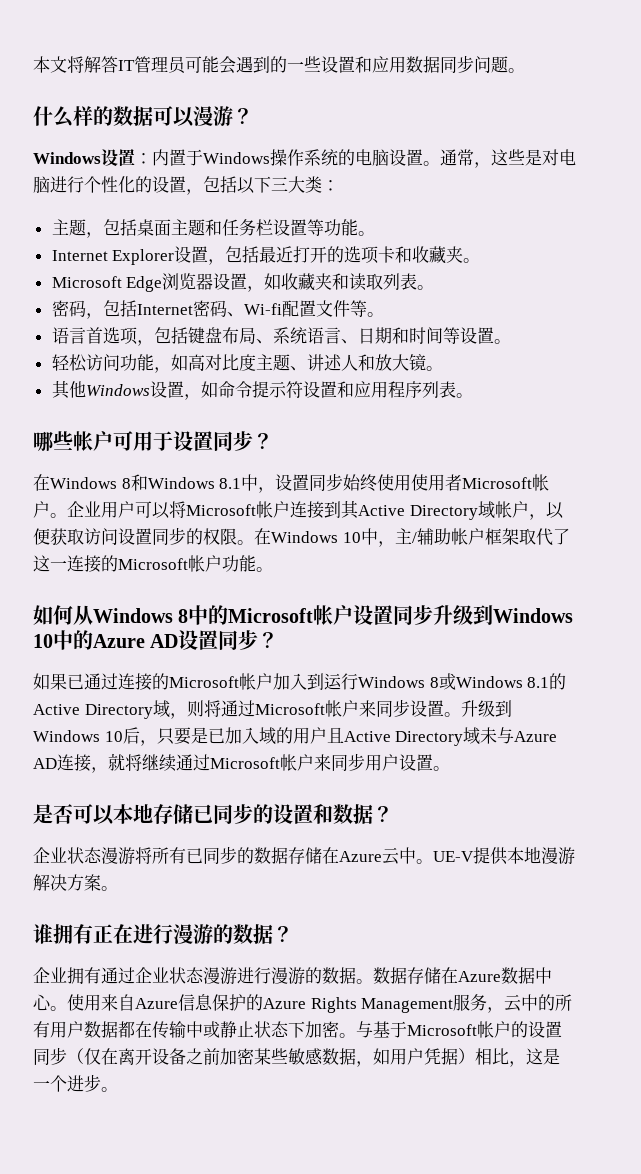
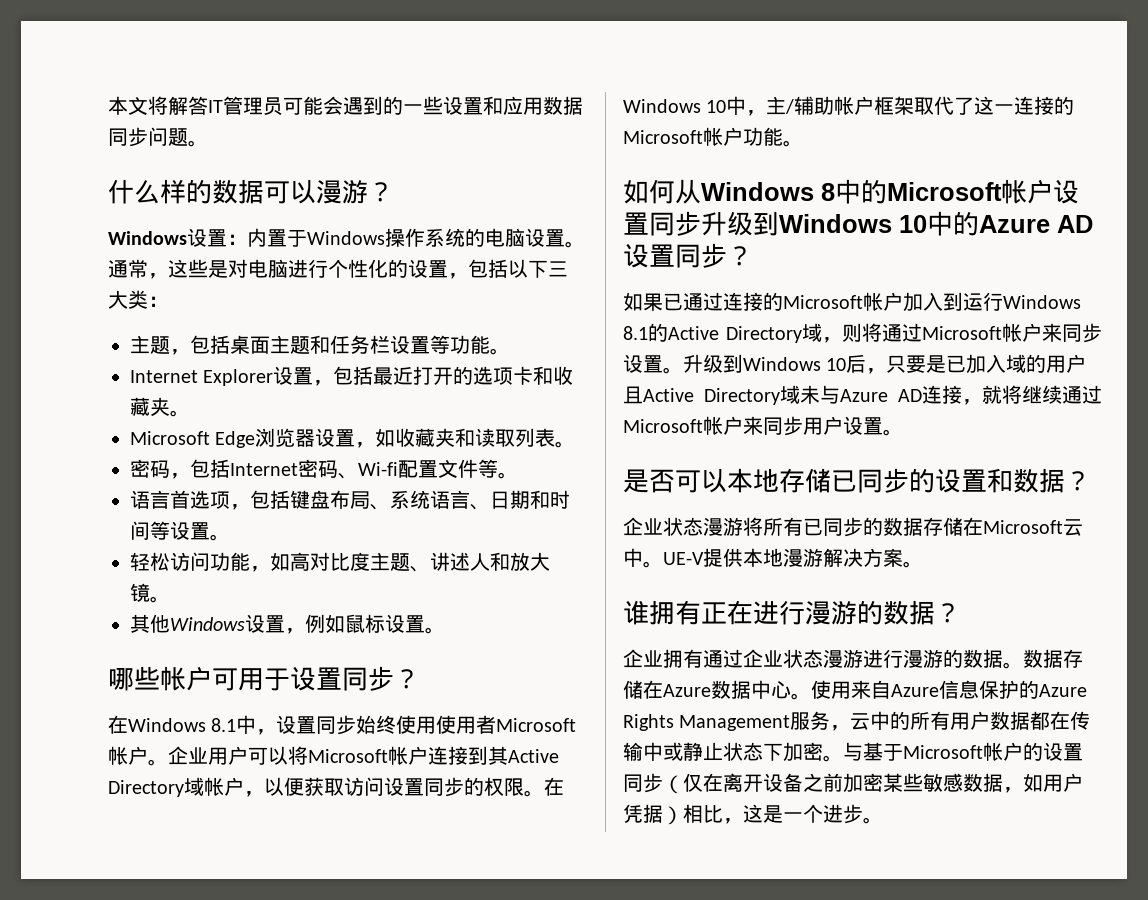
[200,381,456,398] 如命令提示符设置和应用程序列表 -> [305,614,425,633] 例如鼠标设置
[121,474,215,491] 8和Windows -> (206, 725) none
[429,673,523,690] 8或Windows -> (1081, 302) none
[339,851,382,862] Azure -> [983,520,1063,534] Microsoft

